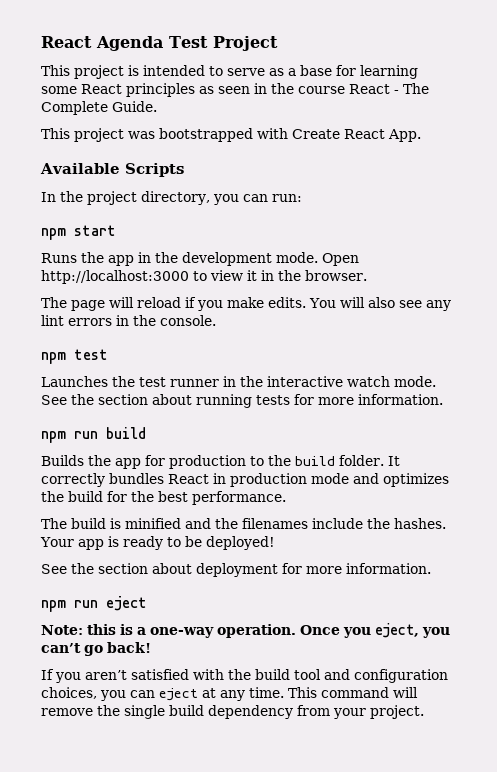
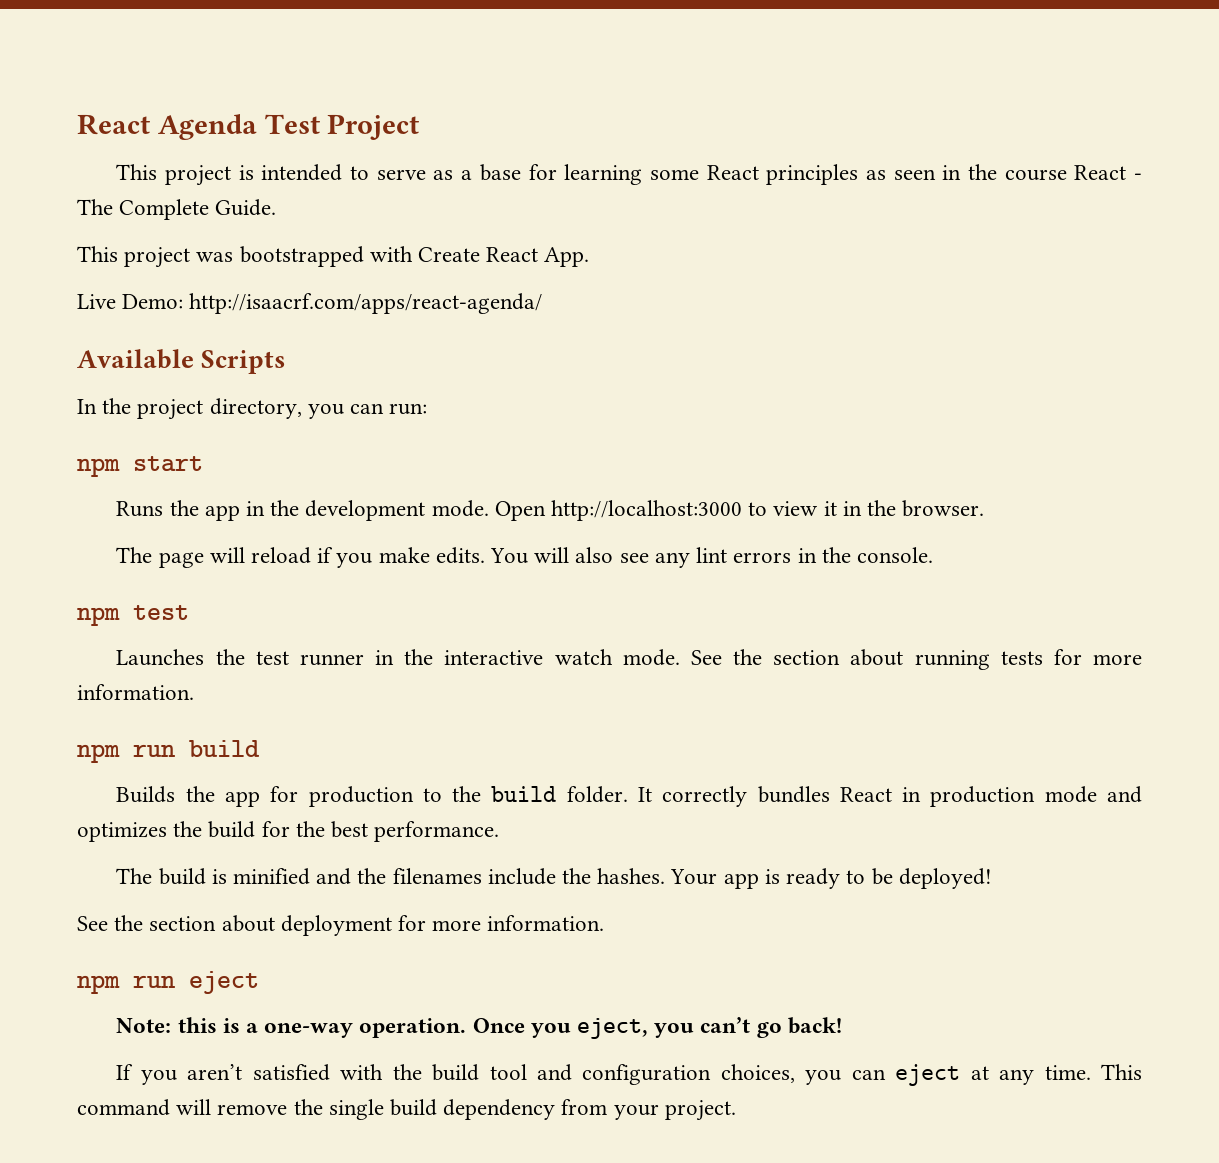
(421, 135) none -> [77,293,543,314] // Live Demo: http://isaacrf.com/apps/react-agenda/

